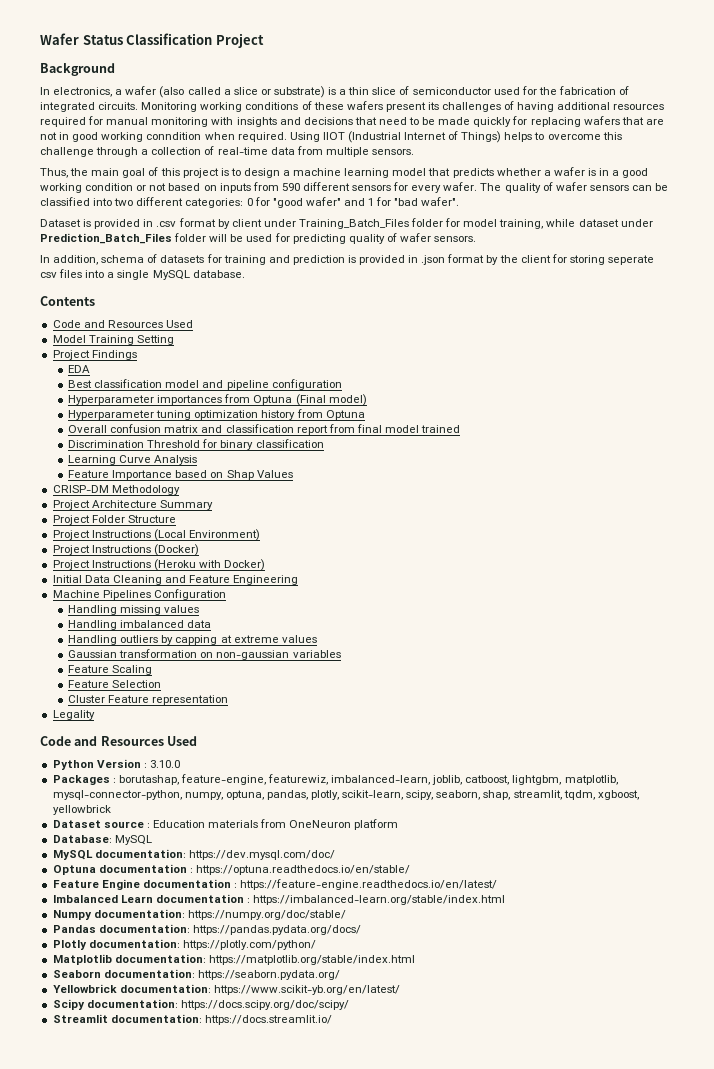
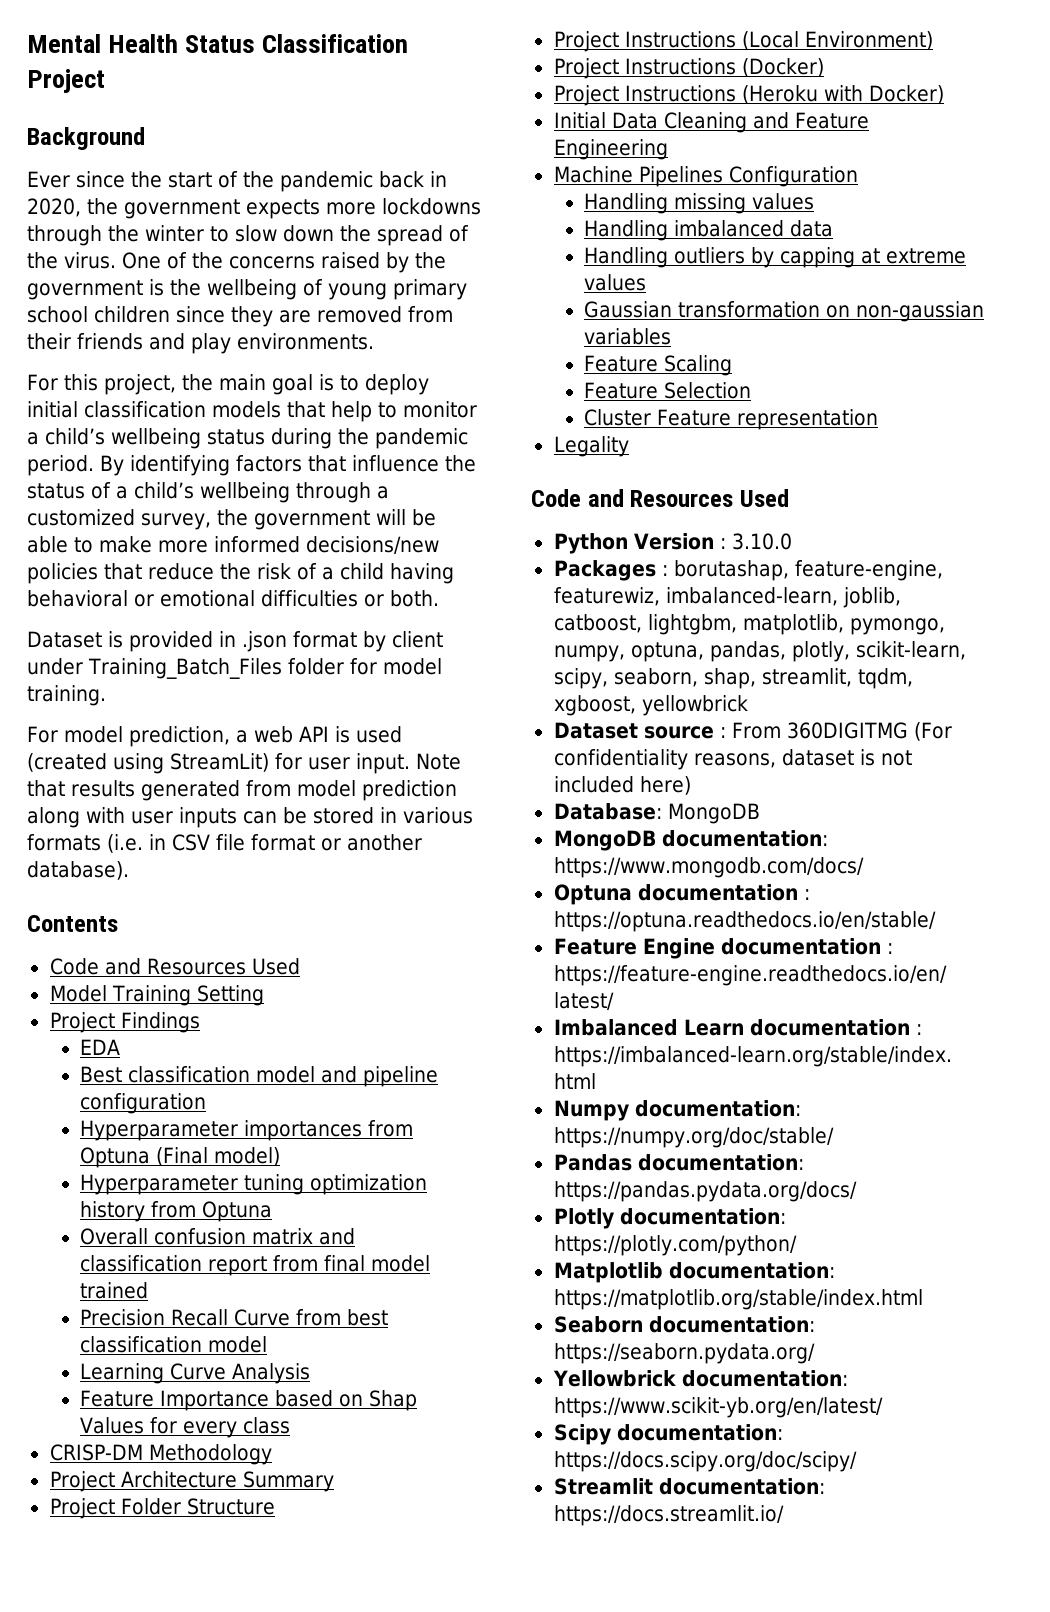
[40,33,79,45] Wafer -> [27,34,179,53] Mental Health
[40,86,630,98] [40,101,665,112] [40,116,664,127] [40,131,622,143] [40,146,414,157] [40,167,649,178] [40,182,669,193] [40,197,460,208] In electronics, a wafer (also called a slice or substrate) is a thin slice of semiconductor used for the fabrication of integrated circuits. Monitoring working conditions of these wafers present its challenges of having additional resources required for manual monitoring with insights and decisions that need to be made quickly for replacing wafers that are not in good working conndition when required. Using IIOT (Industrial Internet of Things) helps to overcome this challenge through a collection of real-time data from multiple sensors. // Thus, the main goal of this project is to design a machine learning model that predicts whether a wafer is in a good working condition or not based on inputs from 590 different sensors for every wafer. The quality of wafer sensors can be classified into two different categories: 0 for "good wafer" and 1 for "bad wafer". -> [27,171,447,192] [27,198,481,219] [27,225,469,246] [27,252,446,273] [27,279,467,300] [27,306,453,327] [27,333,374,354] [27,374,429,395] [27,401,477,422] [27,428,468,449] [27,455,476,476] [27,482,389,503] [27,509,436,530] [27,536,439,554] [27,563,454,584] [27,590,439,607] Ever since the start of the pandemic back in 2020, the government expects more lockdowns through the winter to slow down the spread of the virus. One of the concerns raised by the government is the wellbeing of young primary school children since they are removed from their friends and play environments. // For this project, the main goal is to deploy initial classification models that help to monitor a child’s wellbeing status during the pandemic period. By identifying factors that influence the status of a child’s wellbeing through a customized survey, the government will be able to make more informed decisions/new policies that reduce the risk of a child having behavioral or emotional difficulties or both.
[156,221,177,227] .csv -> [242,631,287,652] .json
[499,219,653,229] [40,233,477,244] [40,254,654,265] [40,269,245,280] training, while dataset under Prediction_Batch_Files folder will be used for predicting quality of wafer sensors. // In addition, schema of datasets for training and prediction is provided in .json format by the client for storing seperate csv files into a single MySQL database. -> [27,685,106,706] [27,726,402,747] [27,753,461,774] [27,780,457,801] [27,807,473,828] [27,834,422,853] [27,861,129,880] training. // For model prediction, a web API is used (created using StreamLit) for user input. Note that results generated from model prediction along with user inputs can be stored in various formats (i.e. in CSV file format or another database).
[68,439,324,450] Discrimination Threshold for binary classification -> [80,1309,389,1326] [80,1336,268,1353] Precision Recall Curve from best classification model
(293, 474) none -> [150,1417,291,1438] for every class
[52,790,182,800] mysql-connector-python, -> [849,618,945,635] pymongo,
[152,819,399,830] [52,835,152,845] [52,849,335,860] Education materials from OneNeuron platform // Database: MySQL // MySQL documentation: https://dev.mysql.com/doc/ -> [731,722,952,741] [553,749,912,770] [553,776,691,795] [553,803,760,824] [553,830,828,851] [553,857,864,878] From 360DIGITMG (For confidentiality reasons, dataset is not included here) // Database: MongoDB // MongoDB documentation: https://www.mongodb.com/docs/

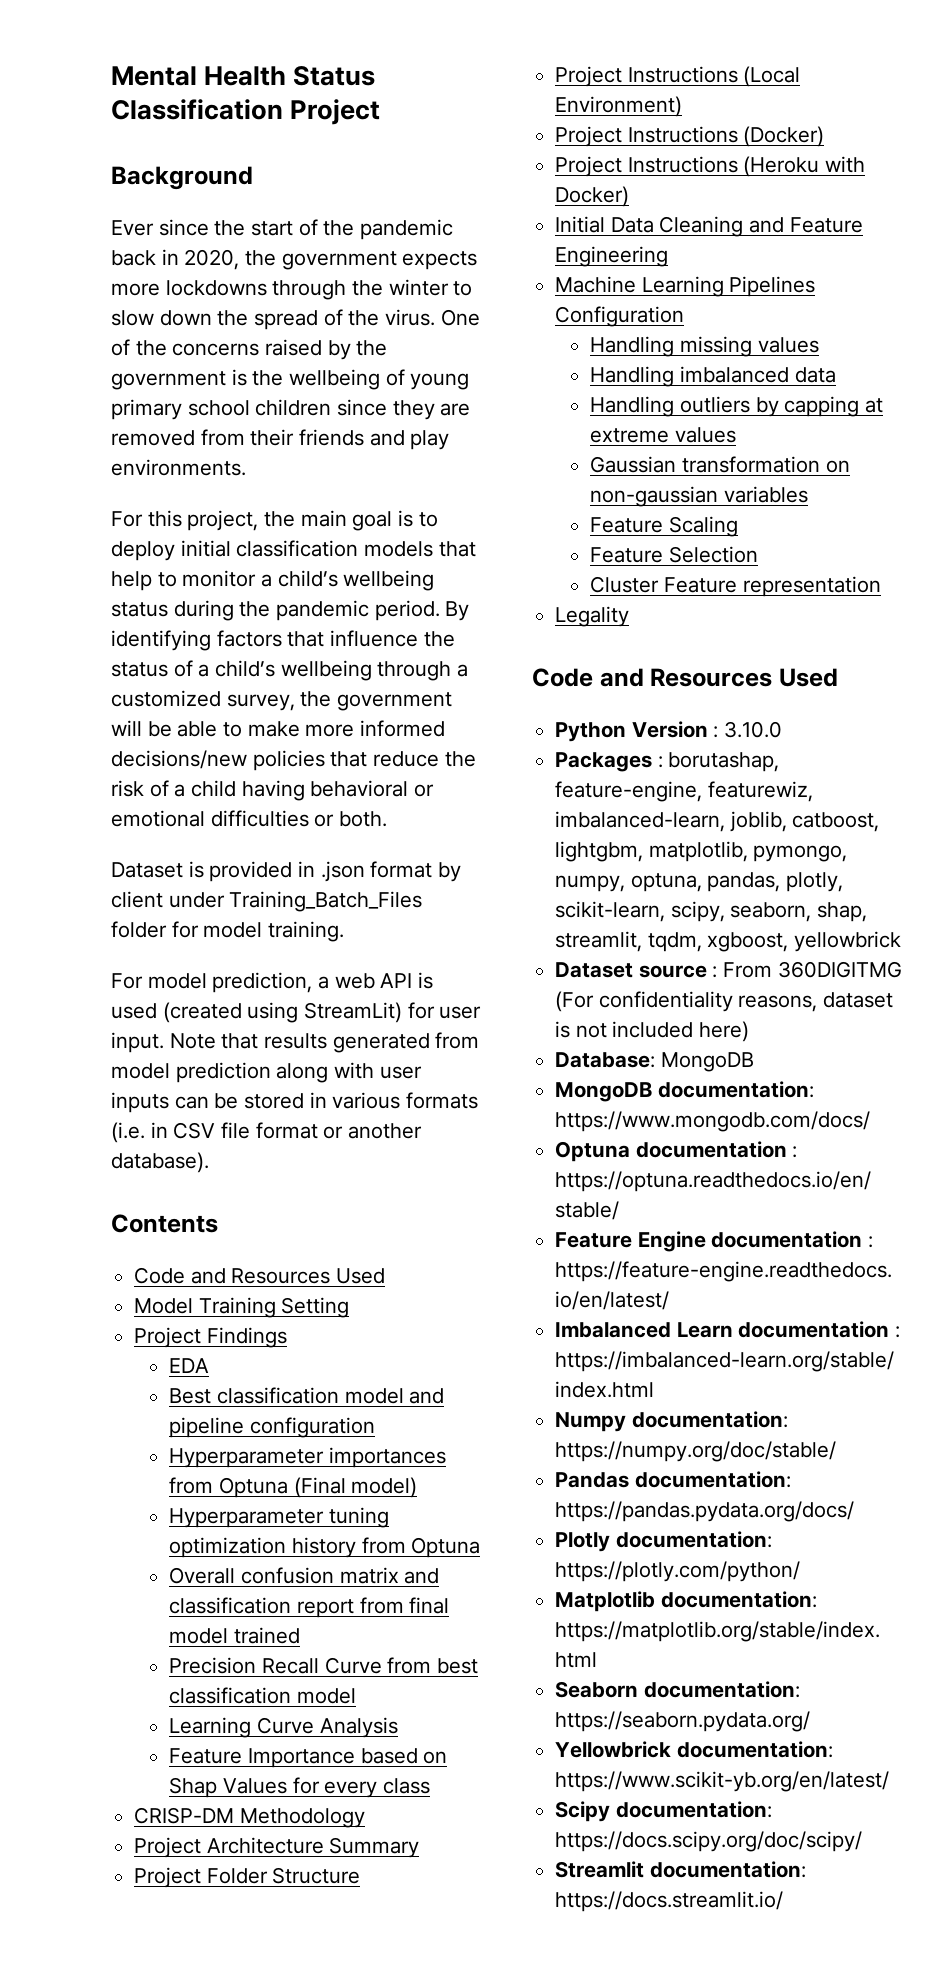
(633, 174) none -> [641,276,724,297] Learning

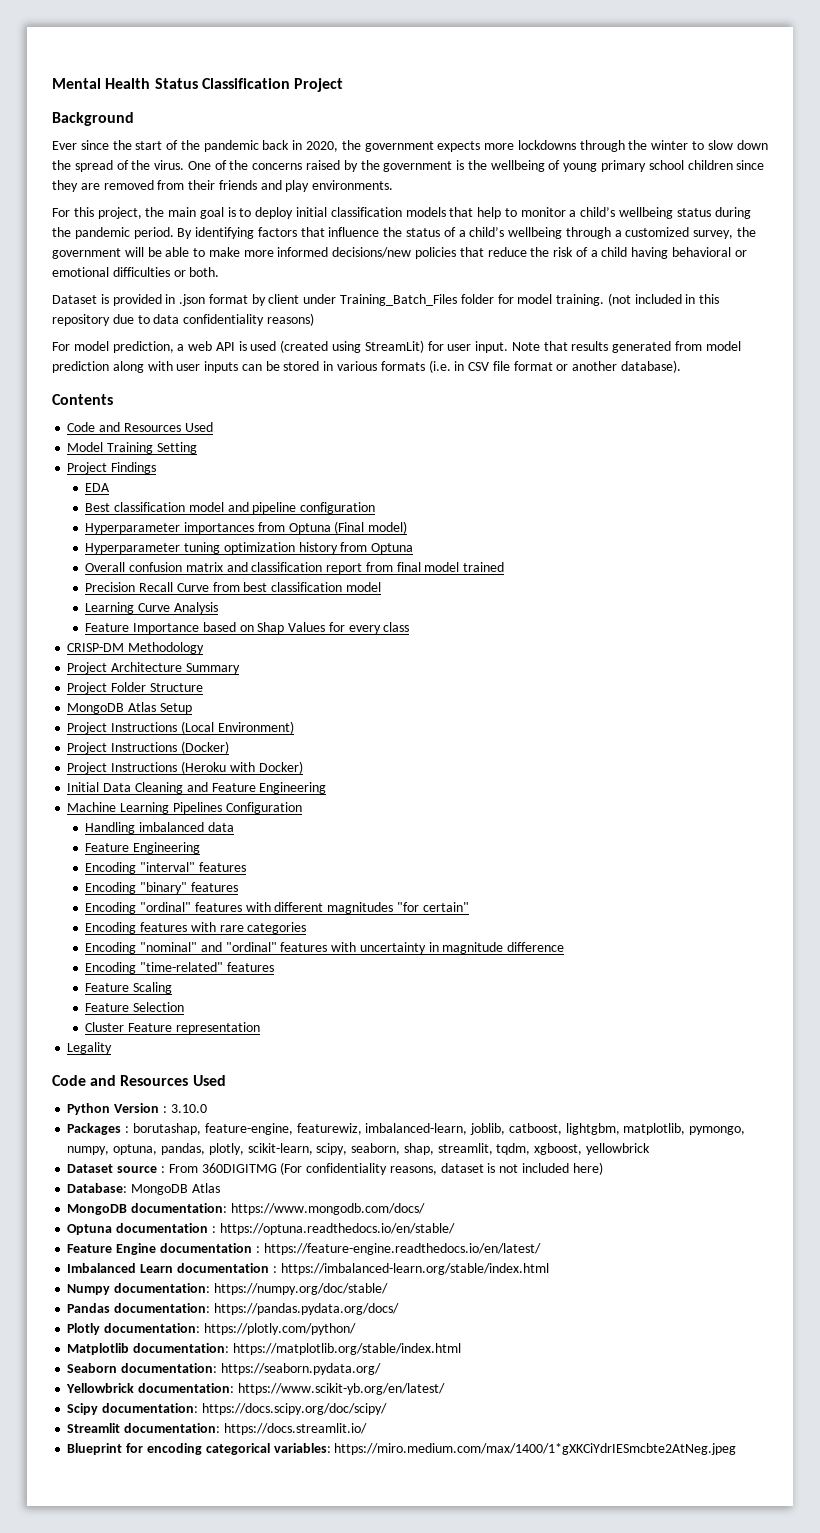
(345, 931) none -> [607,293,720,306] [52,313,314,326] (not included in this repository due to data confidentiality reasons)
(361, 1875) none -> [67,702,192,714] // MongoDB Atlas Setup
[590,336,819,357] // Handling missing values -> (302, 808) none
[590,396,883,417] [590,427,736,443] [590,456,850,473] [590,486,808,507] Handling outliers by capping at extreme values // Gaussian transformation on non-gaussian variables -> [85,842,200,854] [85,862,246,874] [85,882,238,894] [85,902,469,914] [85,922,307,934] [85,942,565,954] [85,962,274,974] Feature Engineering // Encoding "interval" features // Encoding "binary" features // Encoding "ordinal" features with different magnitudes "for certain" // Encoding features with rare categories // Encoding "nominal" and "ordinal" features with uncertainty in magnitude difference // Encoding "time-related" features
(754, 1062) none -> [191,1183,220,1193] Atlas
(784, 1901) none -> [67,1443,737,1455] // Blueprint for encoding categorical variables: https://miro.medium.com/max/1400/1*gXKCiYdrIESmcbte2AtNeg.jpeg

